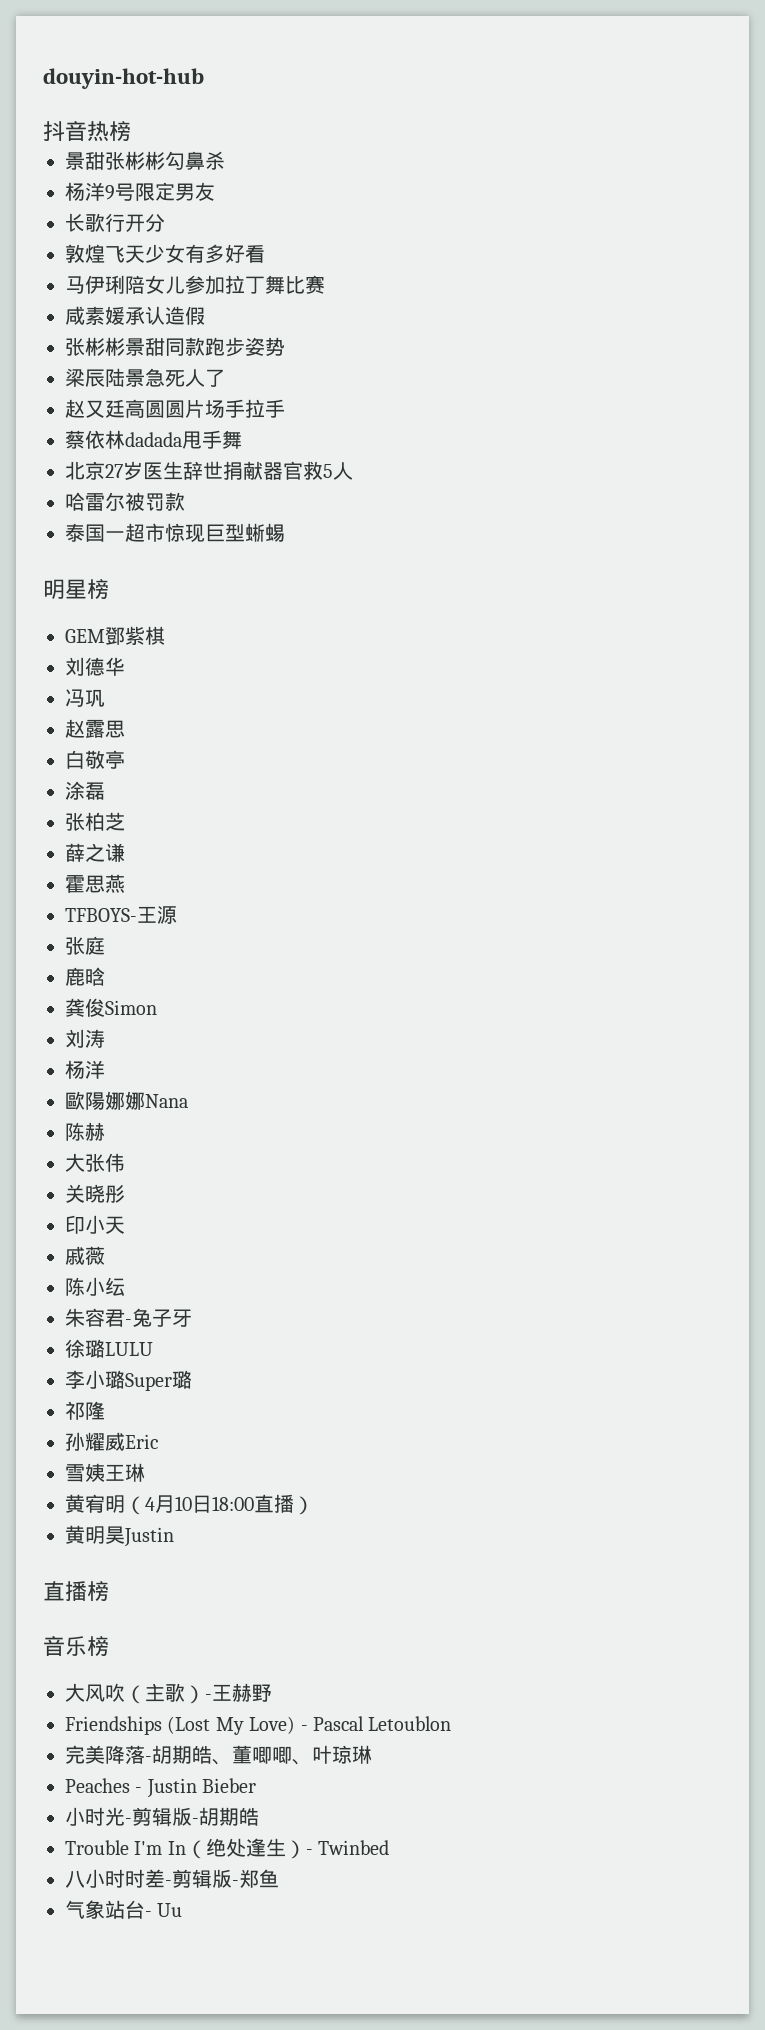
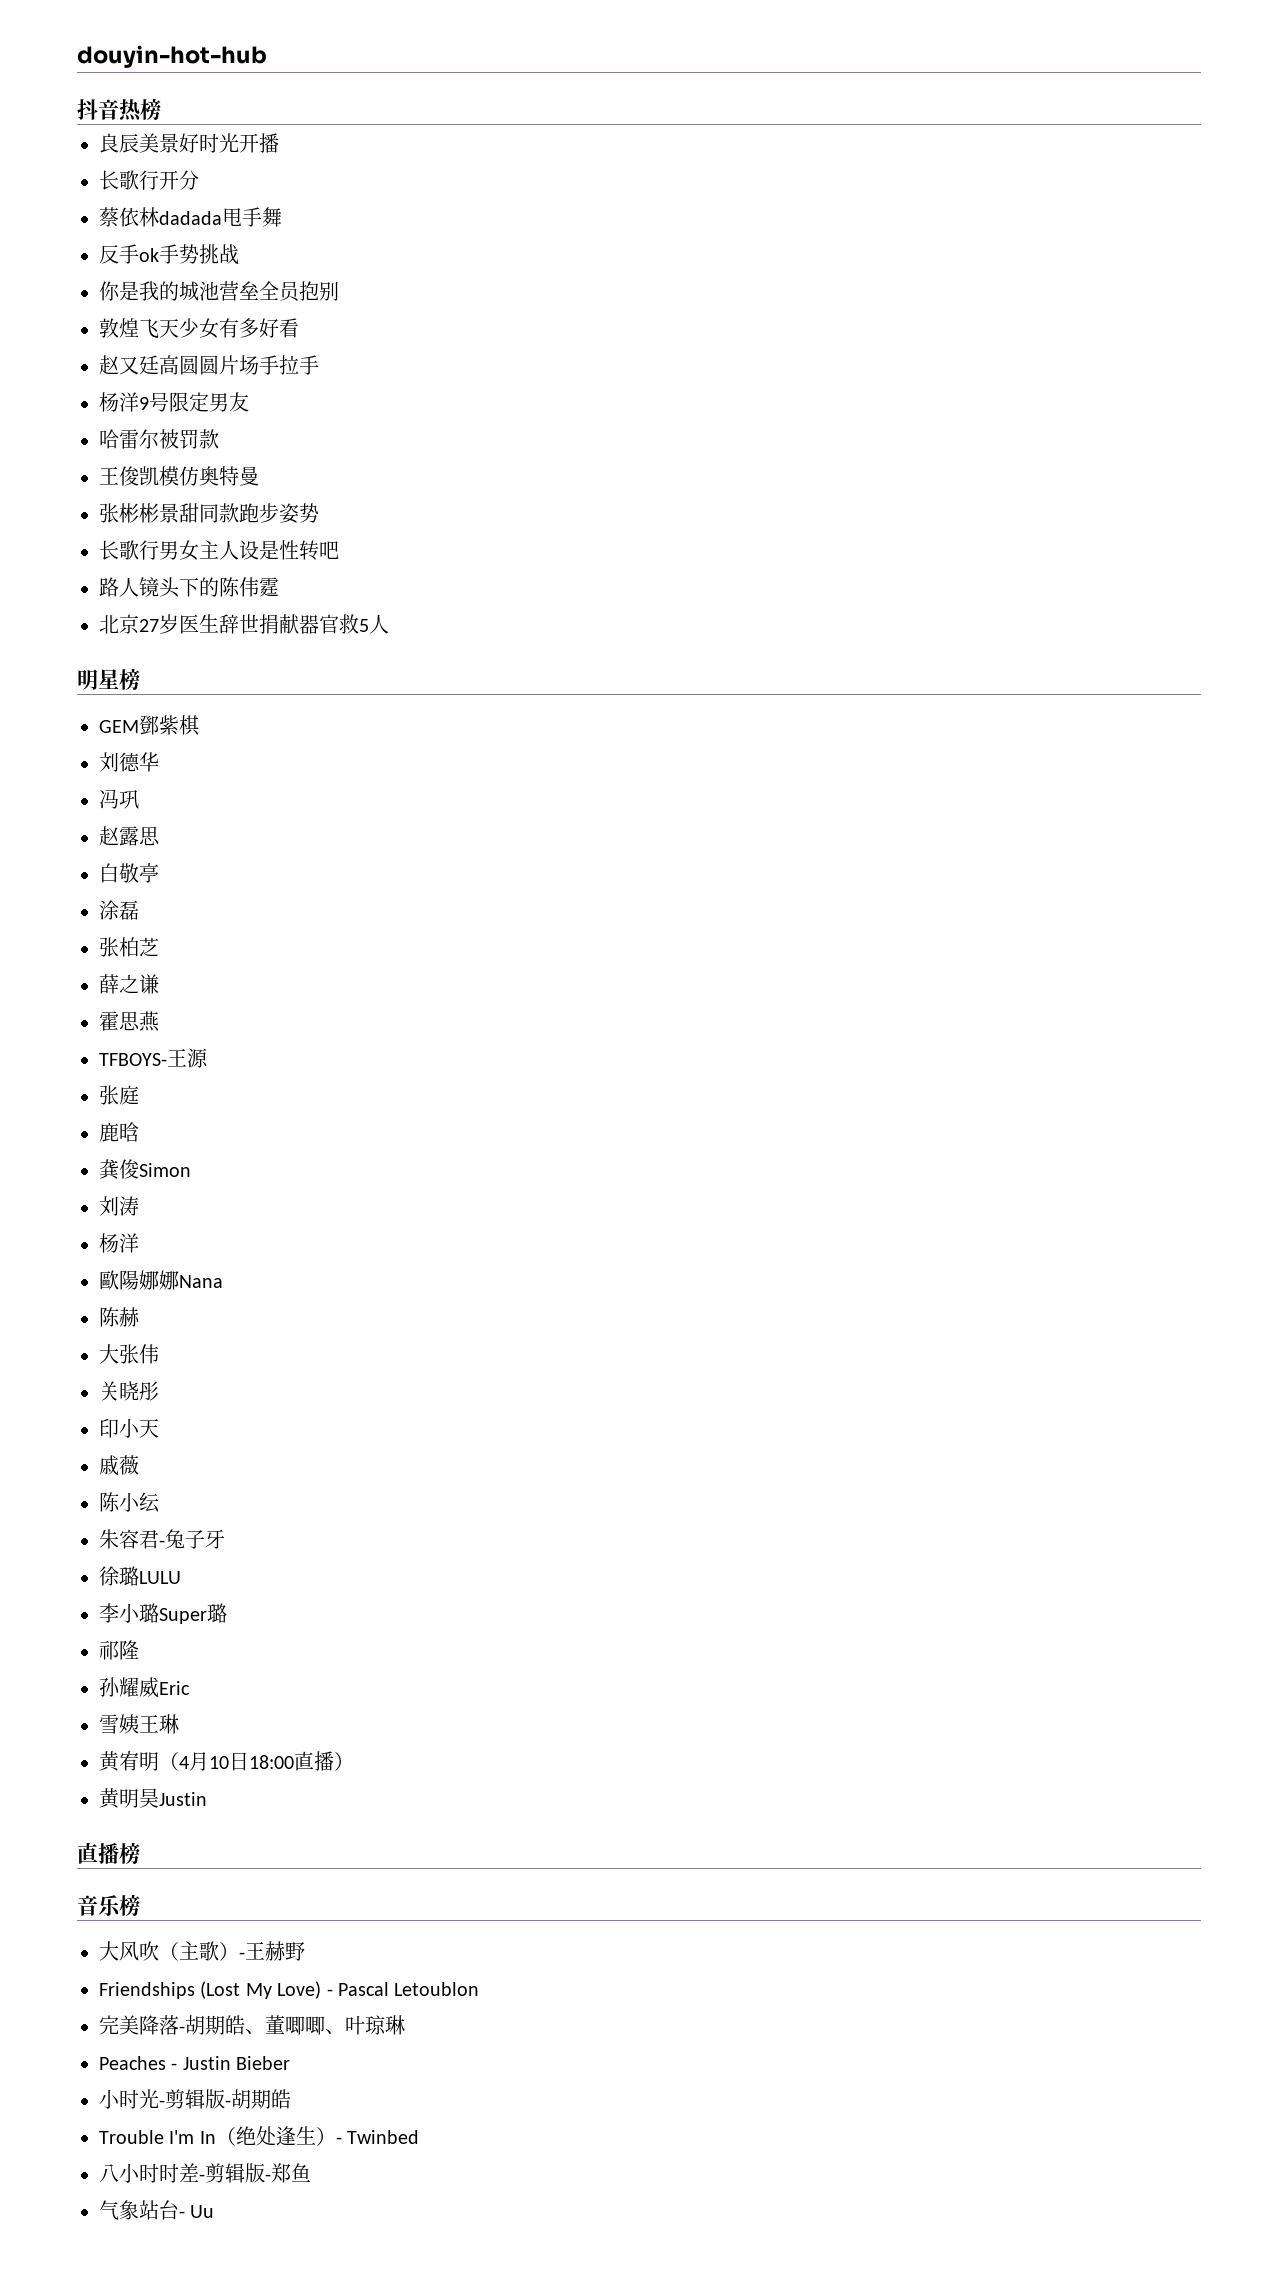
[65,151,225,170] [65,182,215,201] [65,213,165,232] 景甜张彬彬勾鼻杀 // 杨洋9号限定男友 // 长歌行开分 -> [99,133,279,153] [99,170,199,190] [99,207,282,227] [99,244,239,265] [99,281,339,302] 良辰美景好时光开播 // 长歌行开分 // 蔡依林dadada甩手舞 // 反手ok手势挑战 // 你是我的城池营垒全员抱别
[65,275,325,295] [65,306,205,325] 马伊琍陪女儿参加拉丁舞比赛 // 咸素媛承认造假 -> [99,355,319,375] [99,392,249,412] [99,429,219,449] [99,466,259,486] 赵又廷高圆圆片场手拉手 // 杨洋9号限定男友 // 哈雷尔被罚款 // 王俊凯模仿奥特曼
[65,368,225,387] [65,399,285,418] [65,430,242,449] 梁辰陆景急死人了 // 赵又廷高圆圆片场手拉手 // 蔡依林dadada甩手舞 -> [99,540,339,561] [99,577,279,598] 长歌行男女主人设是性转吧 // 路人镜头下的陈伟霆
[65,492,185,511] [65,523,285,543] // 哈雷尔被罚款 // 泰国一超市惊现巨型蜥蜴 -> (389, 624) none

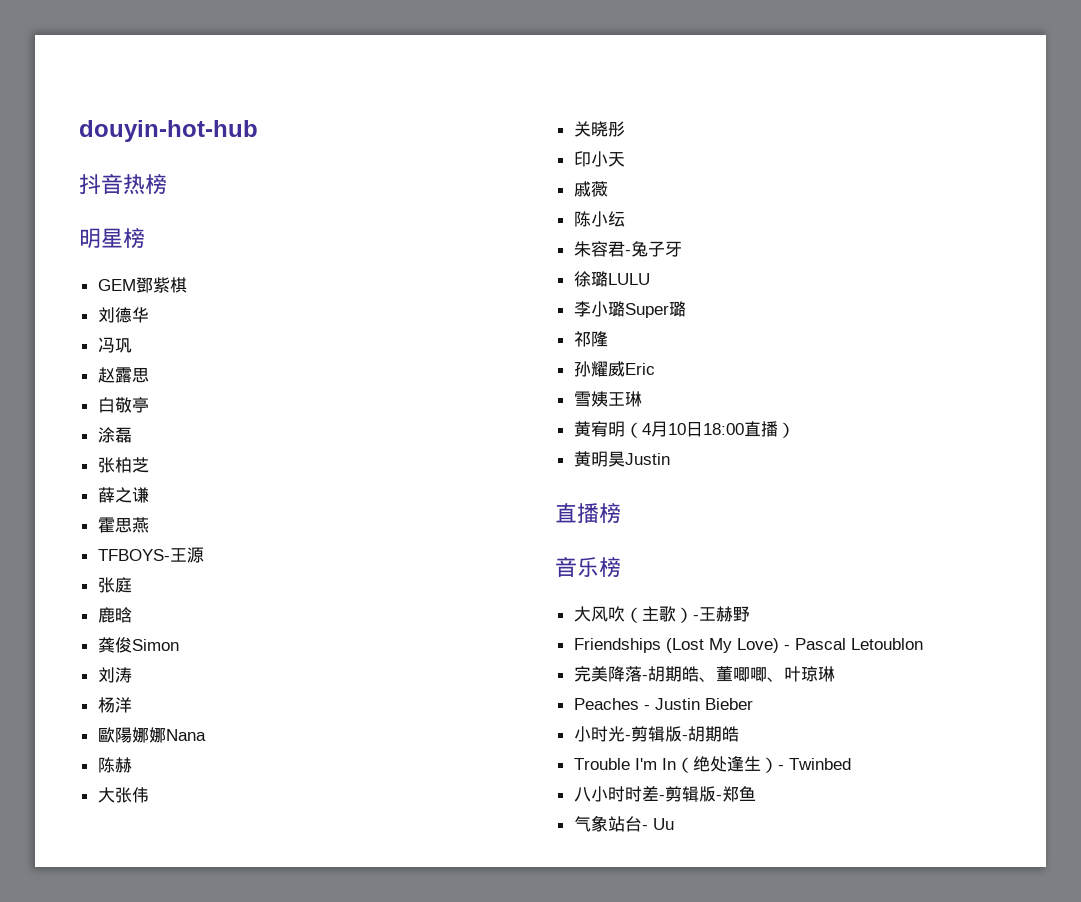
[99,133,279,153] [99,170,199,190] [99,207,282,227] [99,244,239,265] [99,281,339,302] [99,318,299,339] [99,355,319,375] [99,392,249,412] [99,429,219,449] [99,466,259,486] [99,503,319,524] [99,540,339,561] [99,577,279,598] [99,614,389,634] // 良辰美景好时光开播 // 长歌行开分 // 蔡依林dadada甩手舞 // 反手ok手势挑战 // 你是我的城池营垒全员抱别 // 敦煌飞天少女有多好看 // 赵又廷高圆圆片场手拉手 // 杨洋9号限定男友 // 哈雷尔被罚款 // 王俊凯模仿奥特曼 // 张彬彬景甜同款跑步姿势 // 长歌行男女主人设是性转吧 // 路人镜头下的陈伟霆 // 北京27岁医生辞世捐献器官救5人 -> (167, 184) none

